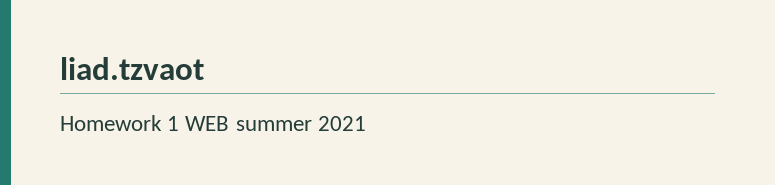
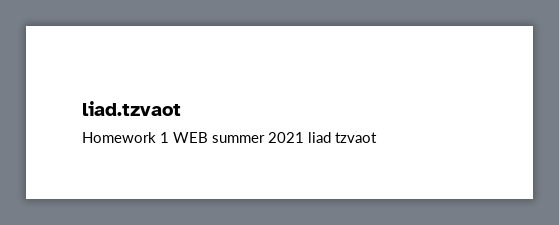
(366, 123) none -> [308,132,377,143] liad tzvaot

